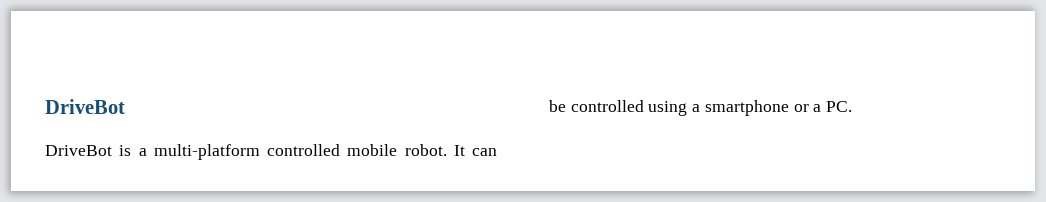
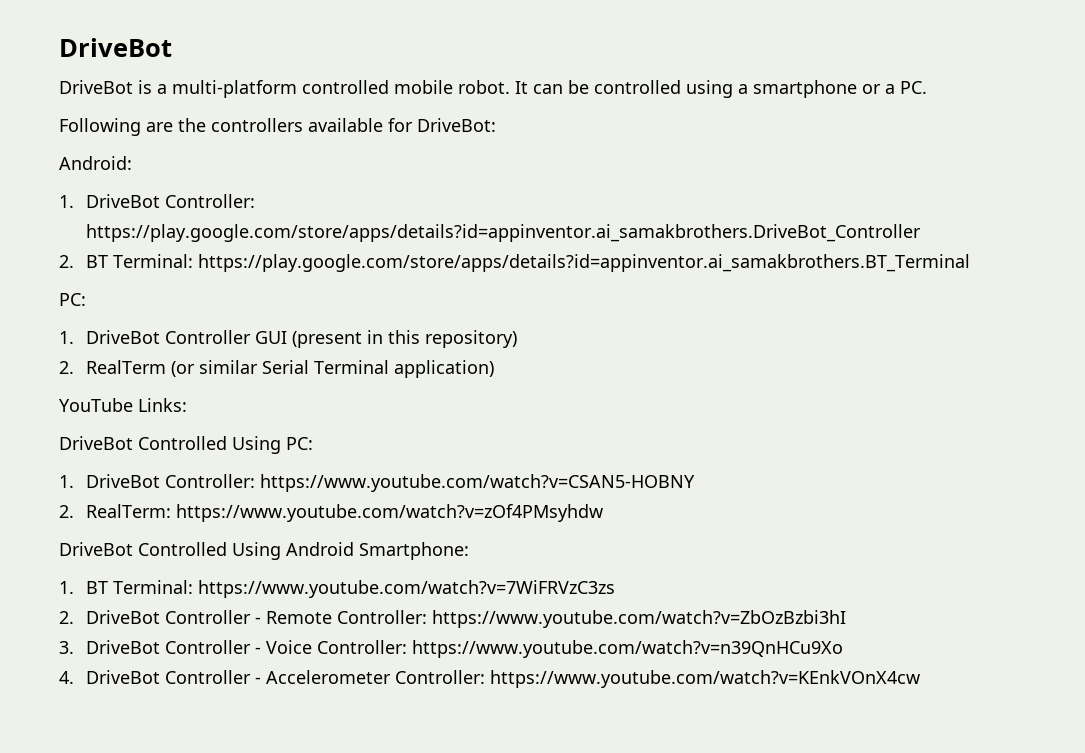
(853, 106) none -> [59,118,496,136] [59,156,132,170] [59,194,256,208] [86,224,922,242] [59,254,971,272] [59,293,86,306] [59,330,518,348] [59,360,495,378] [59,398,187,412] [59,436,313,454] [59,474,696,492] [59,504,604,522] [59,542,469,560] [59,580,616,598] [59,610,847,628] [59,640,844,658] [59,670,921,688] // Following are the controllers available for DriveBot: // Android: // 1. DriveBot Controller: https://play.google.com/store/apps/details?id=appinventor.ai_samakbrothers.DriveBot_Controller // 2. BT Terminal: https://play.google.com/store/apps/details?id=appinventor.ai_samakbrothers.BT_Terminal // PC: // 1. DriveBot Controller GUI (present in this repository) // 2. RealTerm (or similar Serial Terminal application) // YouTube Links: // DriveBot Controlled Using PC: // 1. DriveBot Controller: https://www.youtube.com/watch?v=CSAN5-HOBNY // 2. RealTerm: https://www.youtube.com/watch?v=zOf4PMsyhdw // DriveBot Controlled Using Android Smartphone: // 1. BT Terminal: https://www.youtube.com/watch?v=7WiFRVzC3zs // 2. DriveBot Controller - Remote Controller: https://www.youtube.com/watch?v=ZbOzBzbi3hI // 3. DriveBot Controller - Voice Controller: https://www.youtube.com/watch?v=n39QnHCu9Xo // 4. DriveBot Controller - Accelerometer Controller: https://www.youtube.com/watch?v=KEnkVOnX4cw

